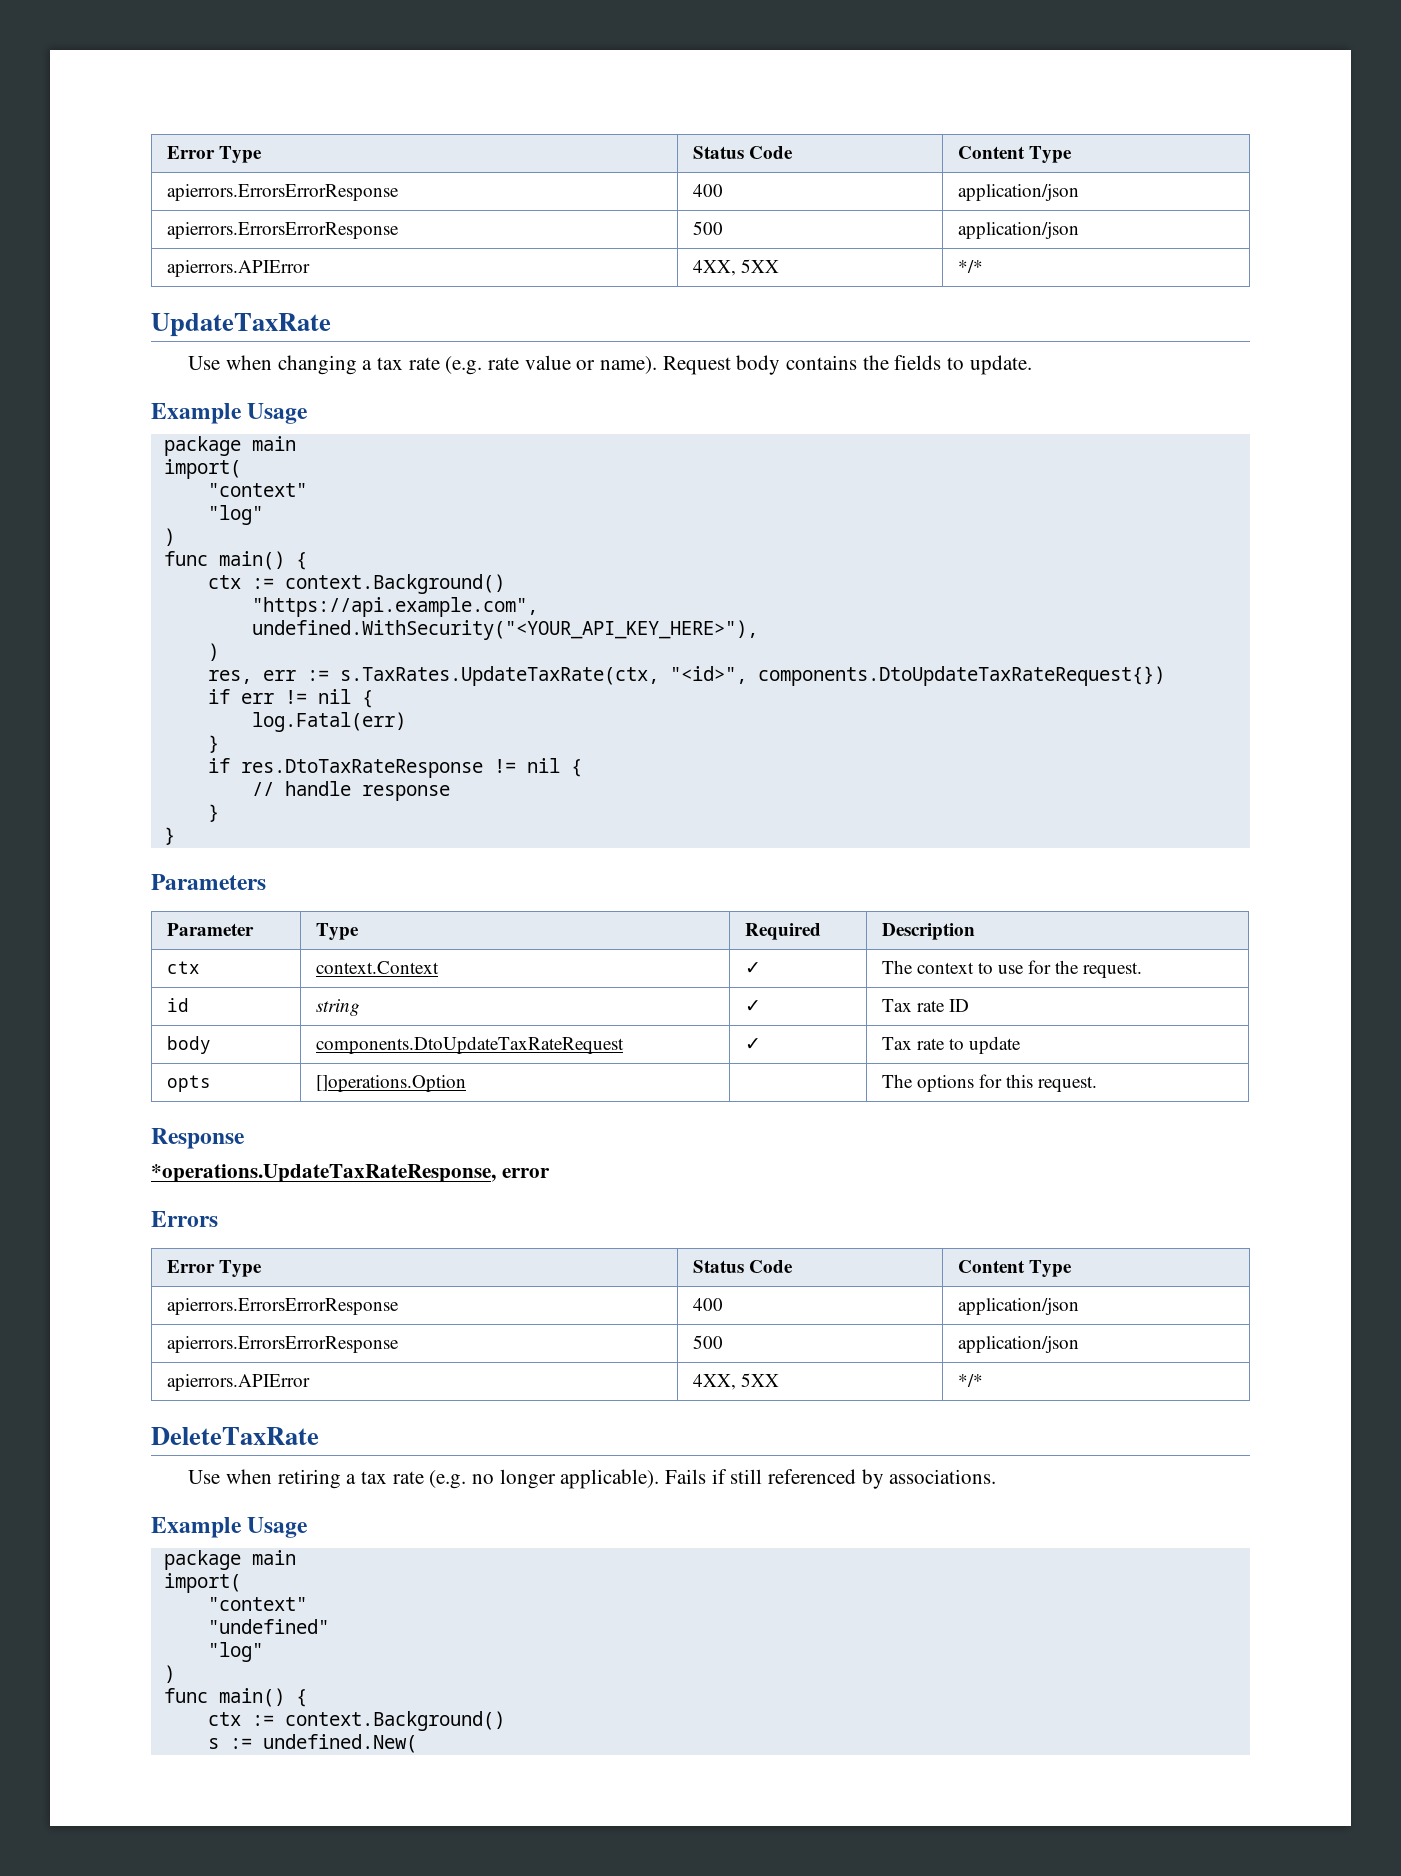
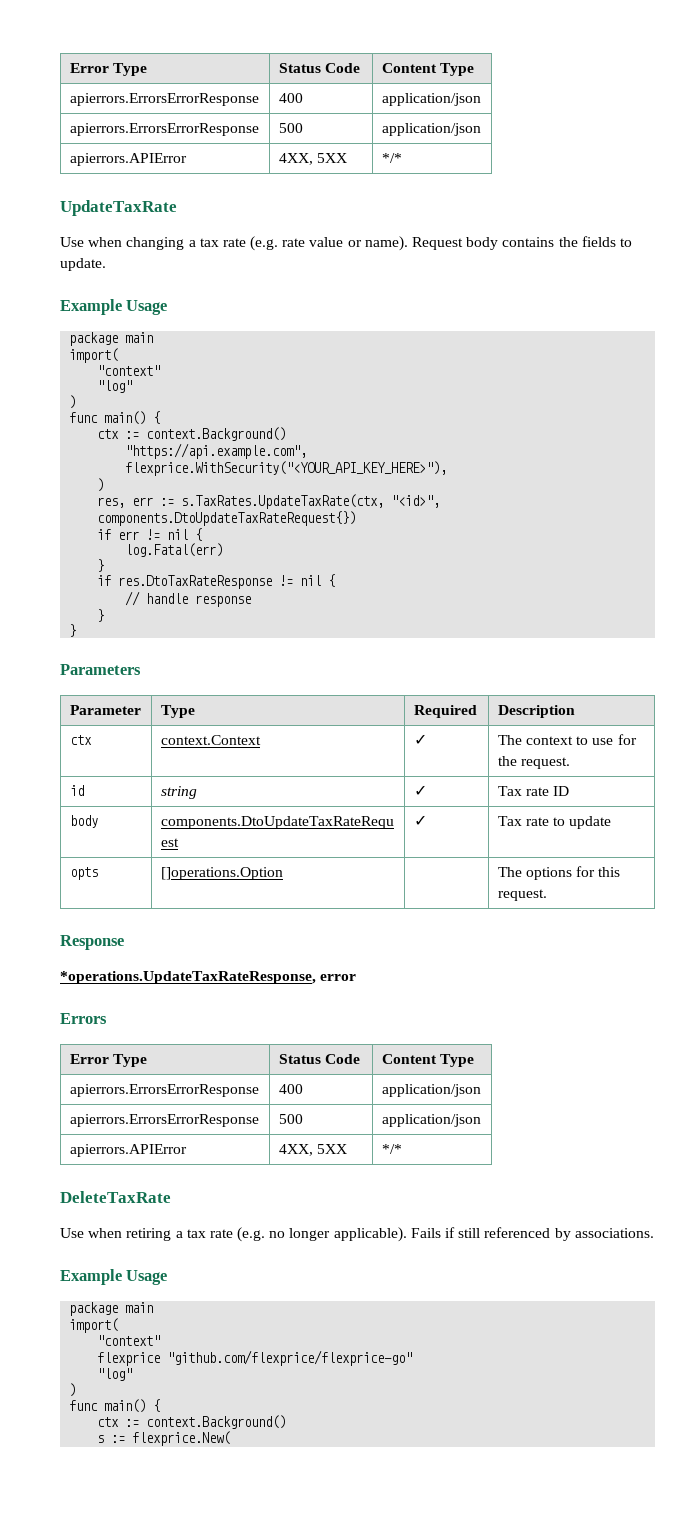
[251,620,758,640] undefined.WithSecurity("<YOUR_API_KEY_HERE>"), -> [125,461,448,476] flexprice.WithSecurity("<YOUR_API_KEY_HERE>"),
[207,1619,329,1634] "undefined" -> [97,1350,413,1366] flexprice "github.com/flexprice/flexprice-go"
[262,1734,417,1753] undefined.New( -> [132,1431,231,1446] flexprice.New(

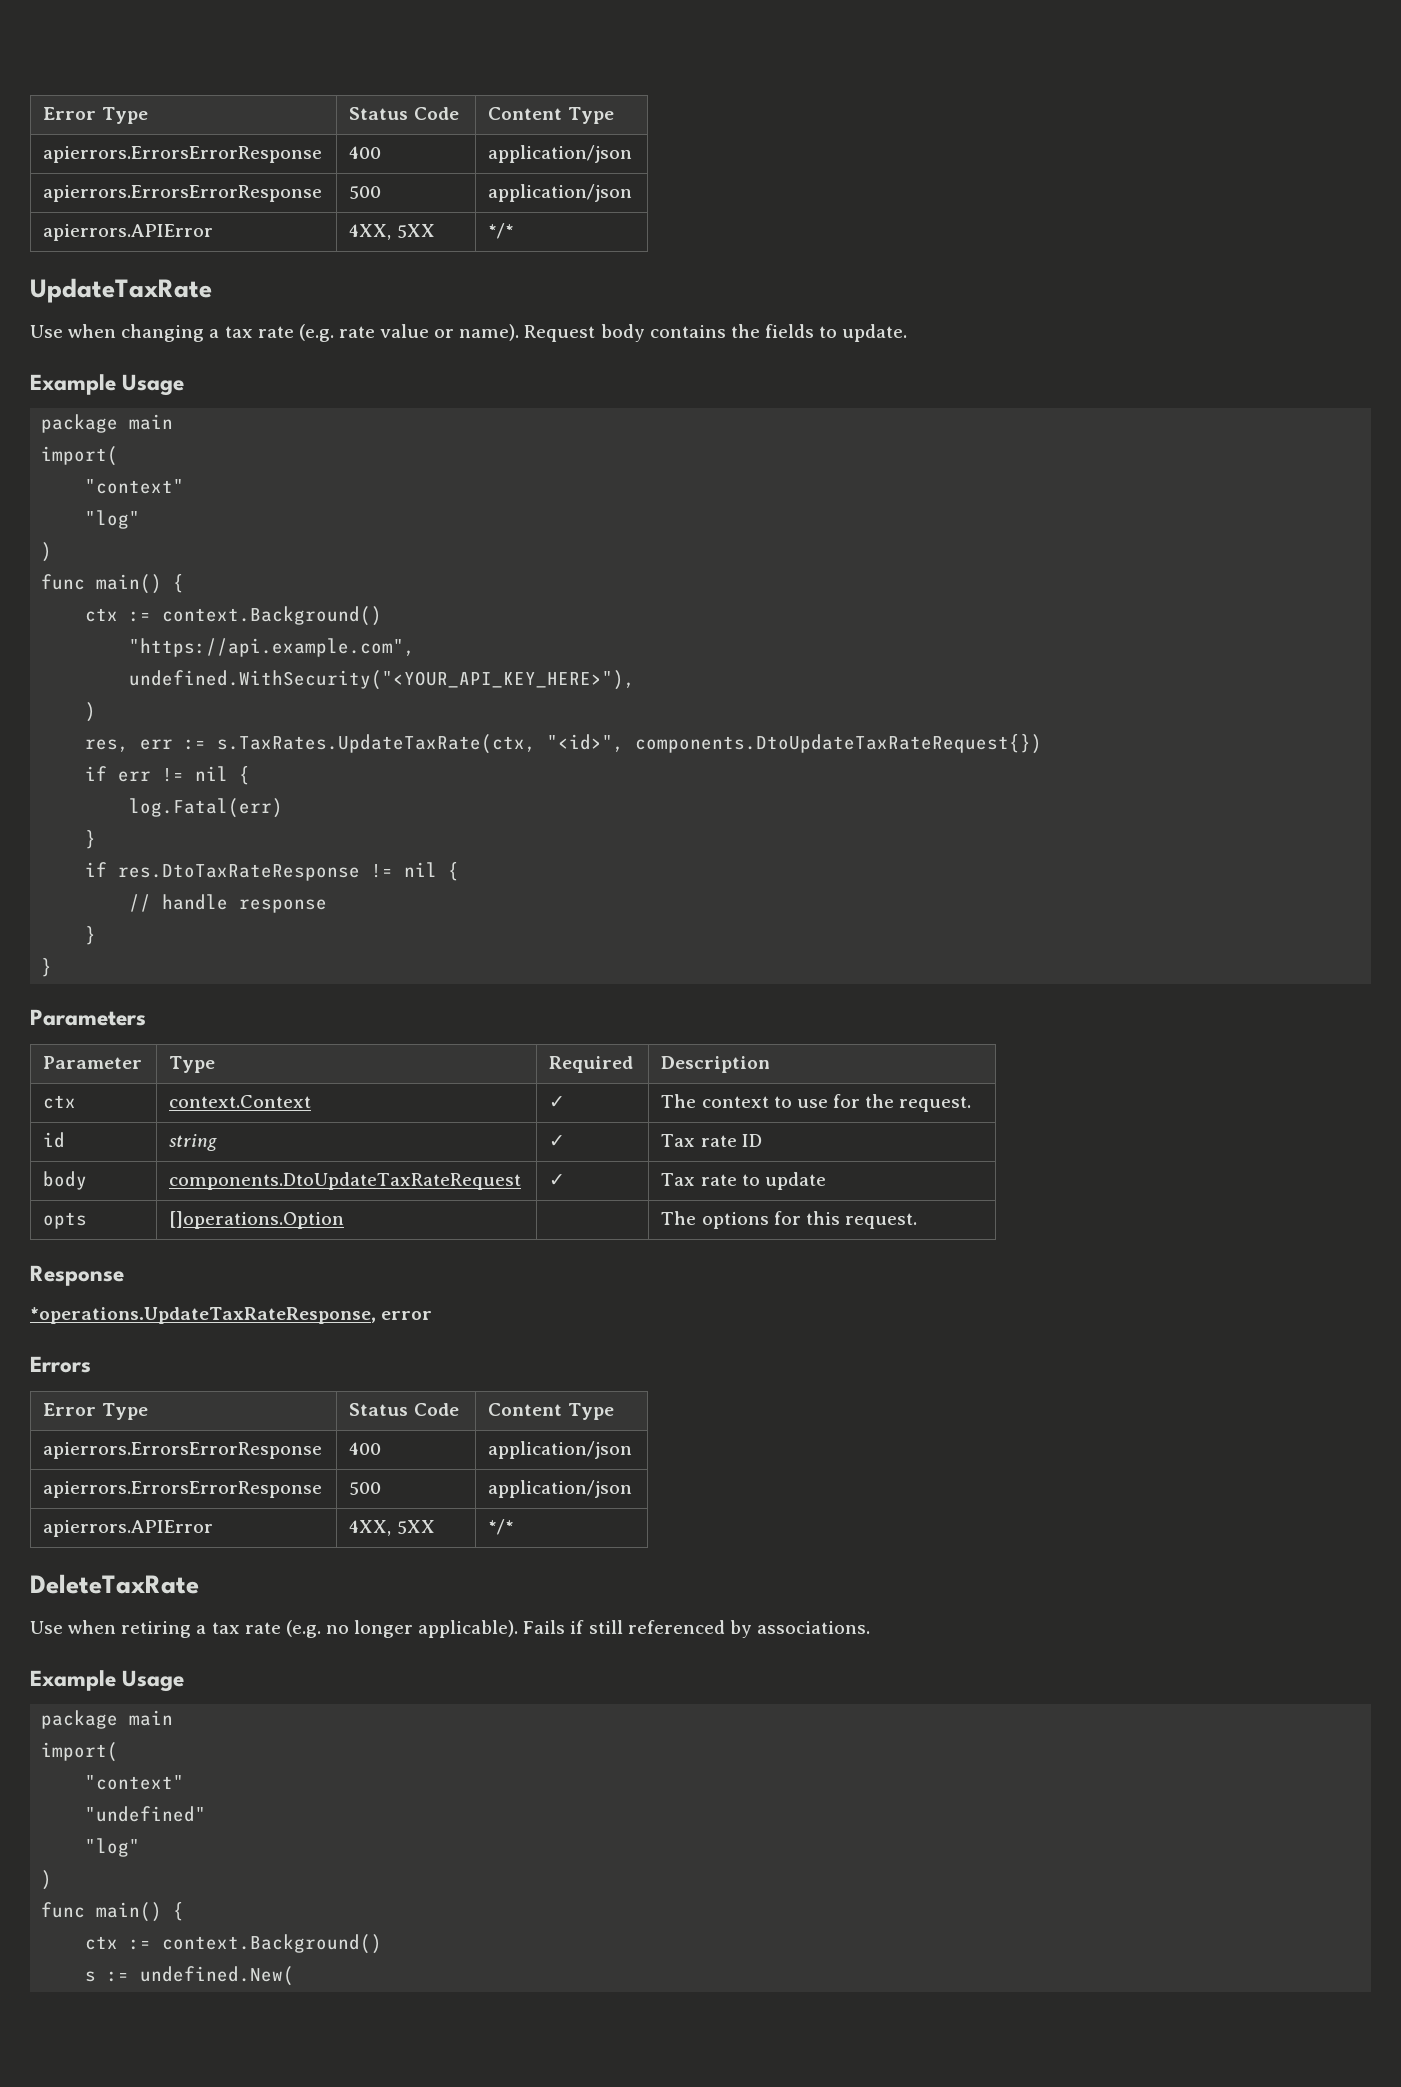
[125,461,448,476] flexprice.WithSecurity("<YOUR_API_KEY_HERE>"), -> [129,670,636,690] undefined.WithSecurity("<YOUR_API_KEY_HERE>"),
[97,1350,413,1366] flexprice "github.com/flexprice/flexprice-go" -> [85,1806,207,1822] "undefined"
[132,1431,231,1446] flexprice.New( -> [140,1966,295,1986] undefined.New(

